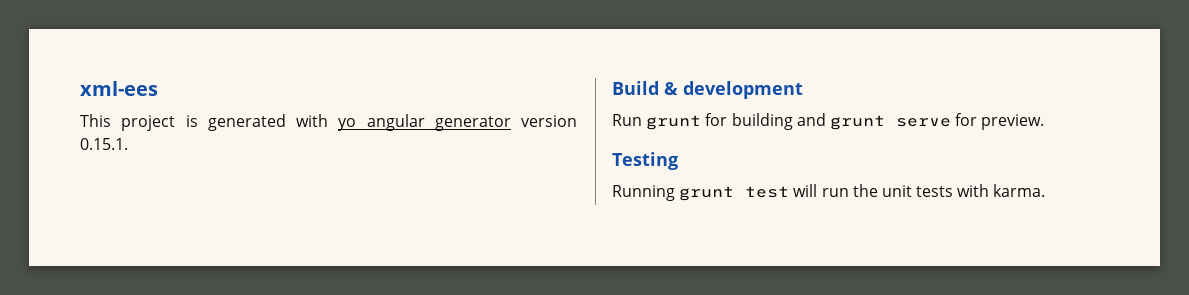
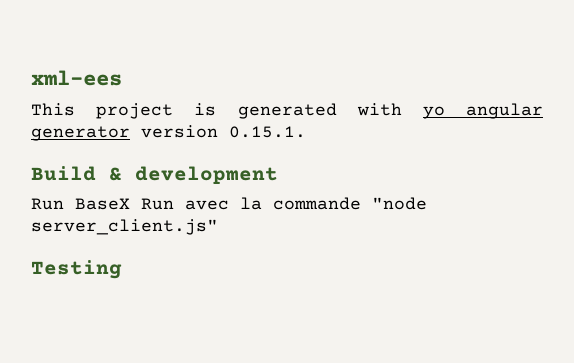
[646,113,1045,130] [612,152,678,170] [612,184,1046,201] grunt for building and grunt serve for preview. // Testing // Running grunt test will run the unit tests with karma. -> [75,197,427,210] [31,219,218,235] [31,260,122,279] BaseX Run avec la commande "node server_client.js" // Testing

